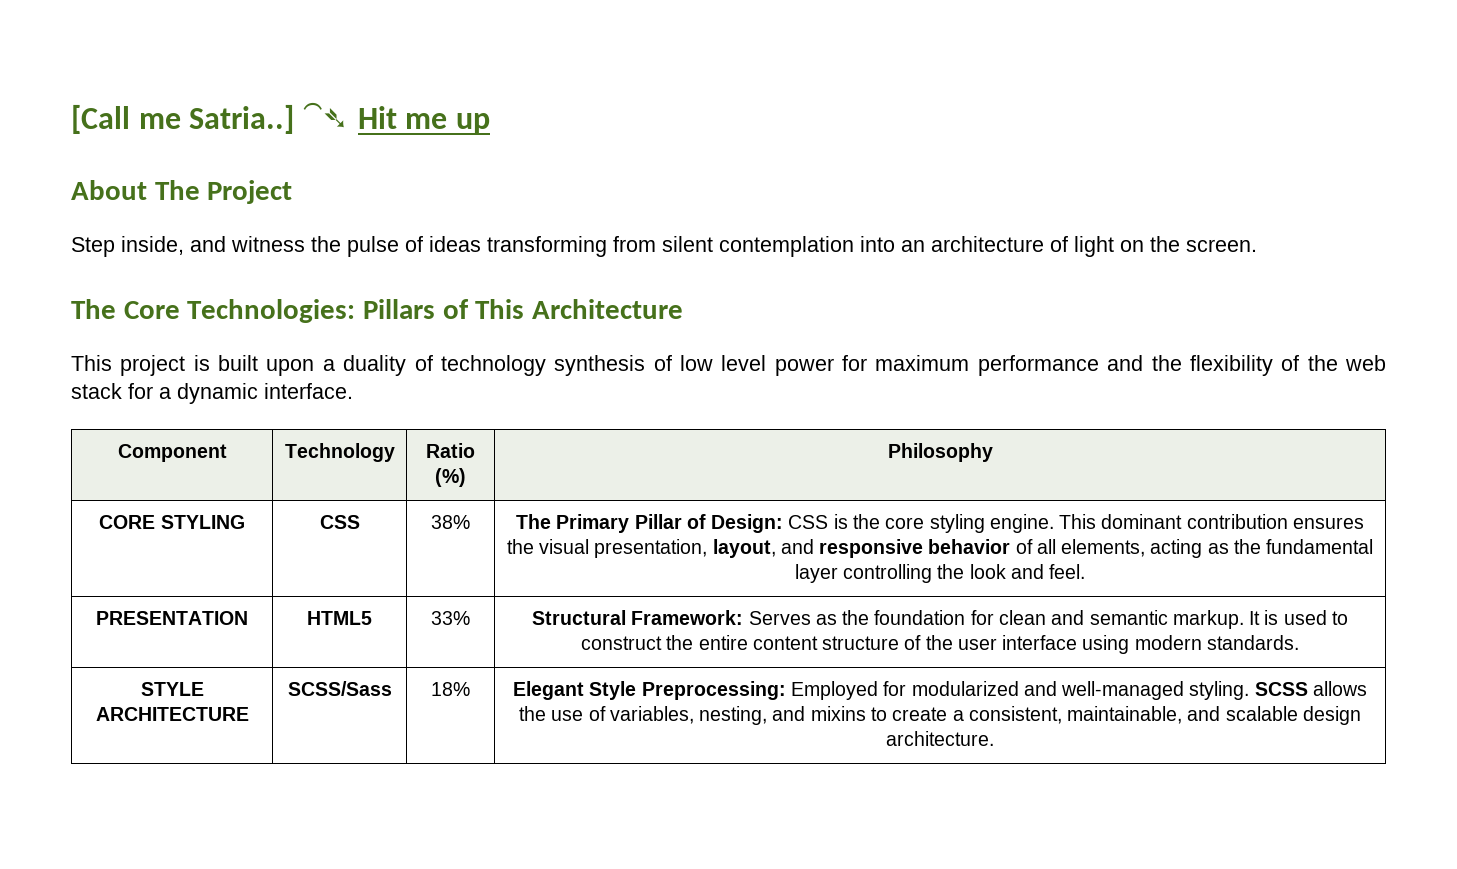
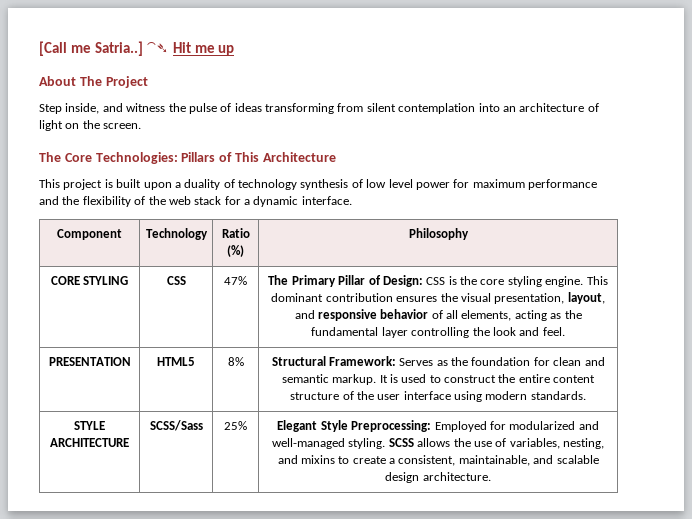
[431,515,470,529] 38% -> [224,276,247,285] 47%
[431,611,470,625] 33% -> [227,357,244,366] 8%
[431,682,470,696] 18% -> [224,421,247,430] 25%

